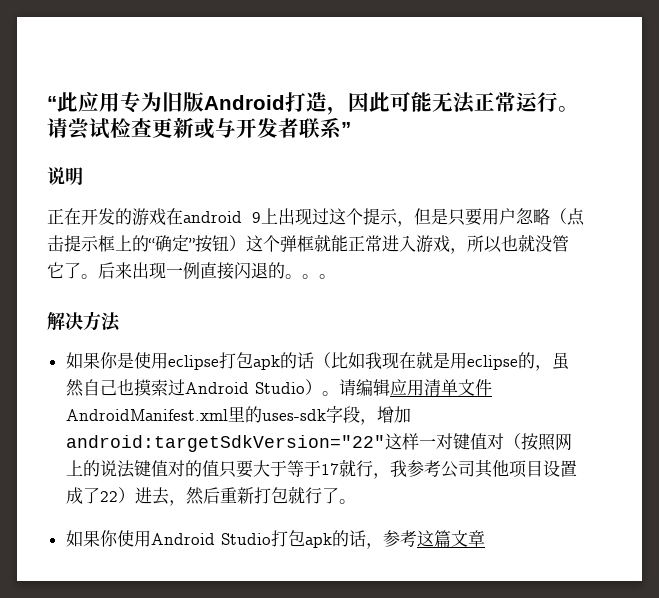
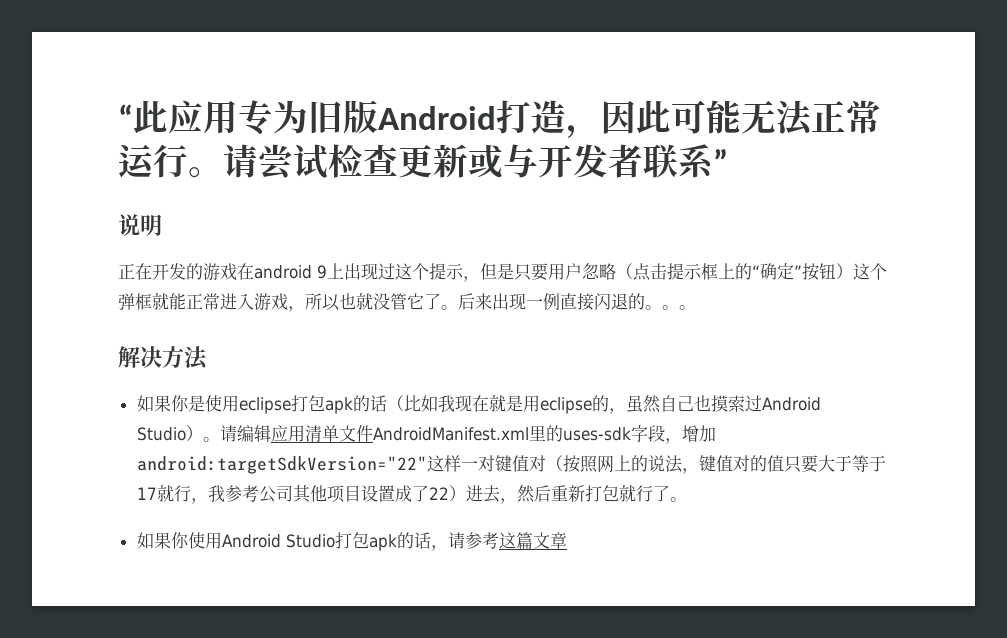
(135, 469) none -> [681,468,699,474] ，
(383, 546) none -> [447,532,465,549] 请

